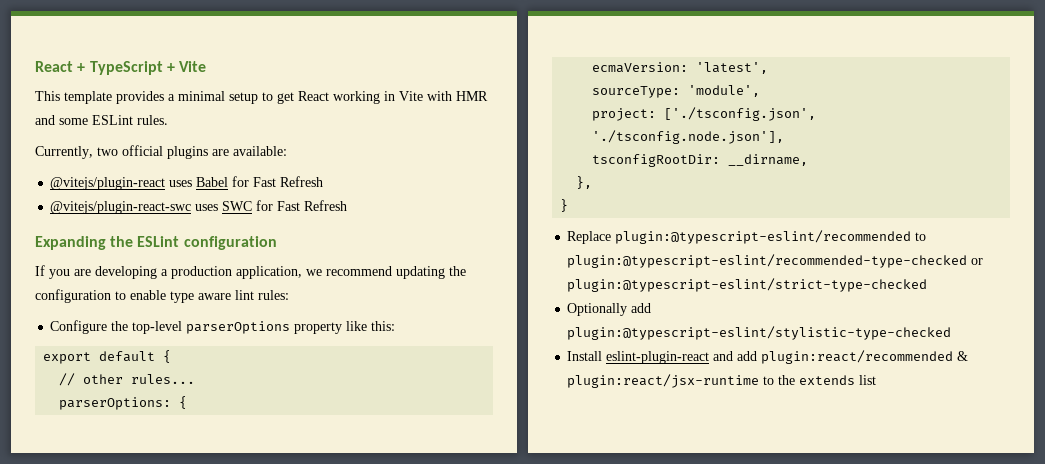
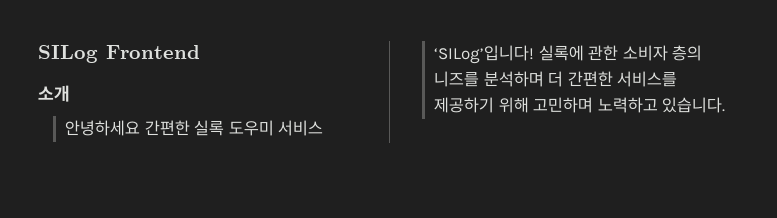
[35,61,207,75] [35,91,488,104] [35,115,168,125] [35,145,287,159] [50,176,324,190] [50,200,348,214] [35,236,277,250] [35,265,466,279] [35,289,289,303] [50,320,396,334] [43,350,172,364] [59,373,196,386] [59,396,188,410] [592,62,769,74] [592,85,761,98] [592,107,817,121] [592,130,785,144] [592,154,809,167] [576,176,593,189] [560,199,569,212] [567,230,927,244] [567,254,984,268] [567,278,928,292] [567,303,652,316] [567,326,952,340] [567,350,969,364] [567,374,877,388] React + TypeScript + Vite // This template provides a minimal setup to get React working in Vite with HMR and some ESLint rules. // Currently, two official plugins are available: // @vitejs/plugin-react uses Babel for Fast Refresh // @vitejs/plugin-react-swc uses SWC for Fast Refresh // Expanding the ESLint configuration // If you are developing a production application, we recommend updating the configuration to enable type aware lint rules: // Configure the top-level parserOptions property like this: // export default { // // other rules... // parserOptions: { // ecmaVersion: 'latest', // sourceType: 'module', // project: ['./tsconfig.json', './tsconfig.node.json'], // tsconfigRootDir: __dirname, // }, // } // Replace plugin:@typescript-eslint/recommended to plugin:@typescript-eslint/recommended-type-checked or plugin:@typescript-eslint/strict-type-checked // Optionally add plugin:@typescript-eslint/stylistic-type-checked // Install eslint-plugin-react and add plugin:react/recommended & plugin:react/jsx-runtime to the extends list -> [38,45,200,63] [38,85,70,102] [64,120,324,136] [433,45,703,64] [433,71,678,87] [433,97,726,113] SILog Frontend // 소개 // 안녕하세요 간편한 실록 도우미 서비스 ‘SILog’입니다! 실록에 관한 소비자 층의 니즈를 분석하며 더 간편한 서비스를 제공하기 위해 고민하며 노력하고 있습니다.

